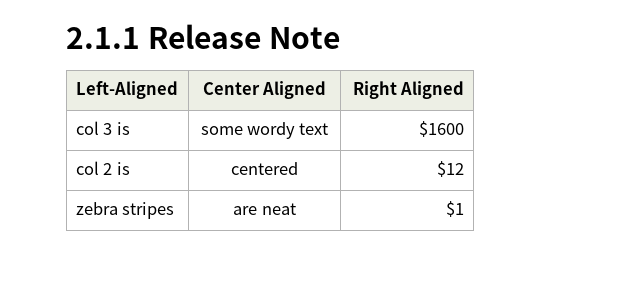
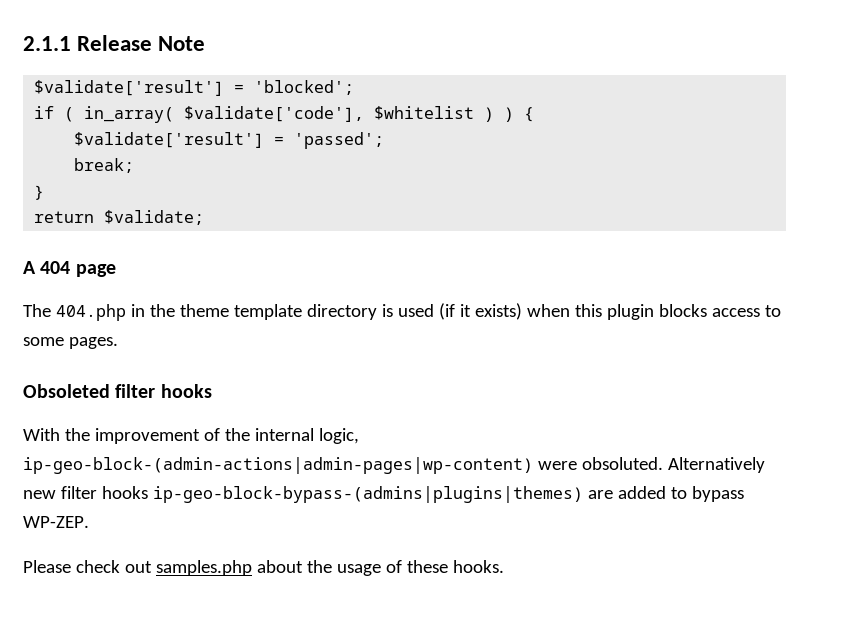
[75,81,178,99] [202,81,327,99] [352,81,465,99] [75,121,130,135] [200,122,329,139] [419,121,465,137] [75,161,130,175] [231,162,298,175] [437,161,465,177] [75,202,175,219] [233,203,296,215] [446,201,465,217] // Left-Aligned | Center Aligned | Right Aligned // col 3 is | some wordy text | $1600 // col 2 is | centered | $12 // zebra stripes | are neat | $1 -> [34,80,355,96] [34,106,535,123] [74,132,385,149] [74,158,135,173] [34,185,45,200] [34,210,205,225] [23,261,116,277] [23,303,781,321] [23,337,118,349] [23,384,212,398] [23,428,359,444] [23,457,765,474] [23,486,744,503] [23,516,89,528] [23,560,504,576] // $validate['result'] = 'blocked'; // if ( in_array( $validate['code'], $whitelist ) ) { // $validate['result'] = 'passed'; // break; // } // return $validate; // A 404 page // The 404.php in the theme template directory is used (if it exists) when this plugin blocks access to some pages. // Obsoleted filter hooks // With the improvement of the internal logic, ip-geo-block-(admin-actions|admin-pages|wp-content) were obsoluted. Alternatively new filter hooks ip-geo-block-bypass-(admins|plugins|themes) are added to bypass WP-ZEP. // Please check out samples.php about the usage of these hooks.

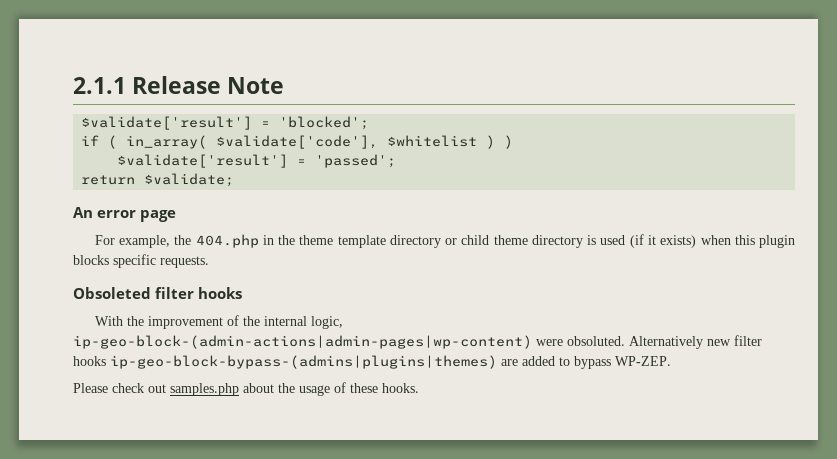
[524,107,535,122] { -> (514, 142) none
[74,158,135,173] [34,185,45,200] // break; // } -> (397, 161) none
[23,261,71,274] A 404 -> [73,207,137,218] An error
[23,304,51,317] The -> [94,235,192,248] For example, the
(377, 312) none -> [445,235,583,248] or child theme directory
[711,305,781,317] [23,337,118,349] access to some pages. -> [113,254,209,268] specific requests.

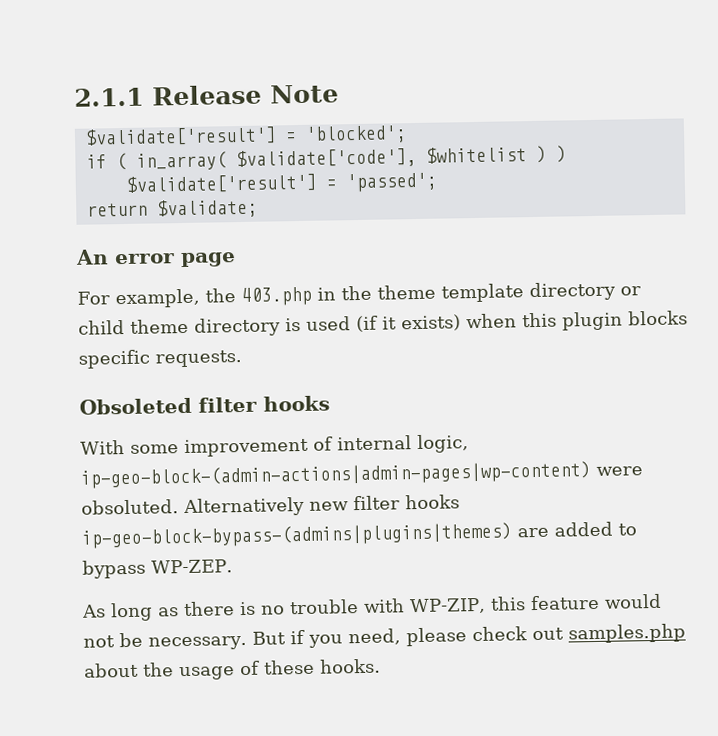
[195,234,259,248] 404.php -> [240,286,312,307] 403.php
[126,316,144,326] the -> [130,444,179,454] some
[242,316,260,326] the -> (333, 443) none
[73,383,108,393] Please -> [82,593,662,622] [83,627,467,651] As long as there is no trouble with WP-ZIP, this feature would not be necessary. But if you need, please

